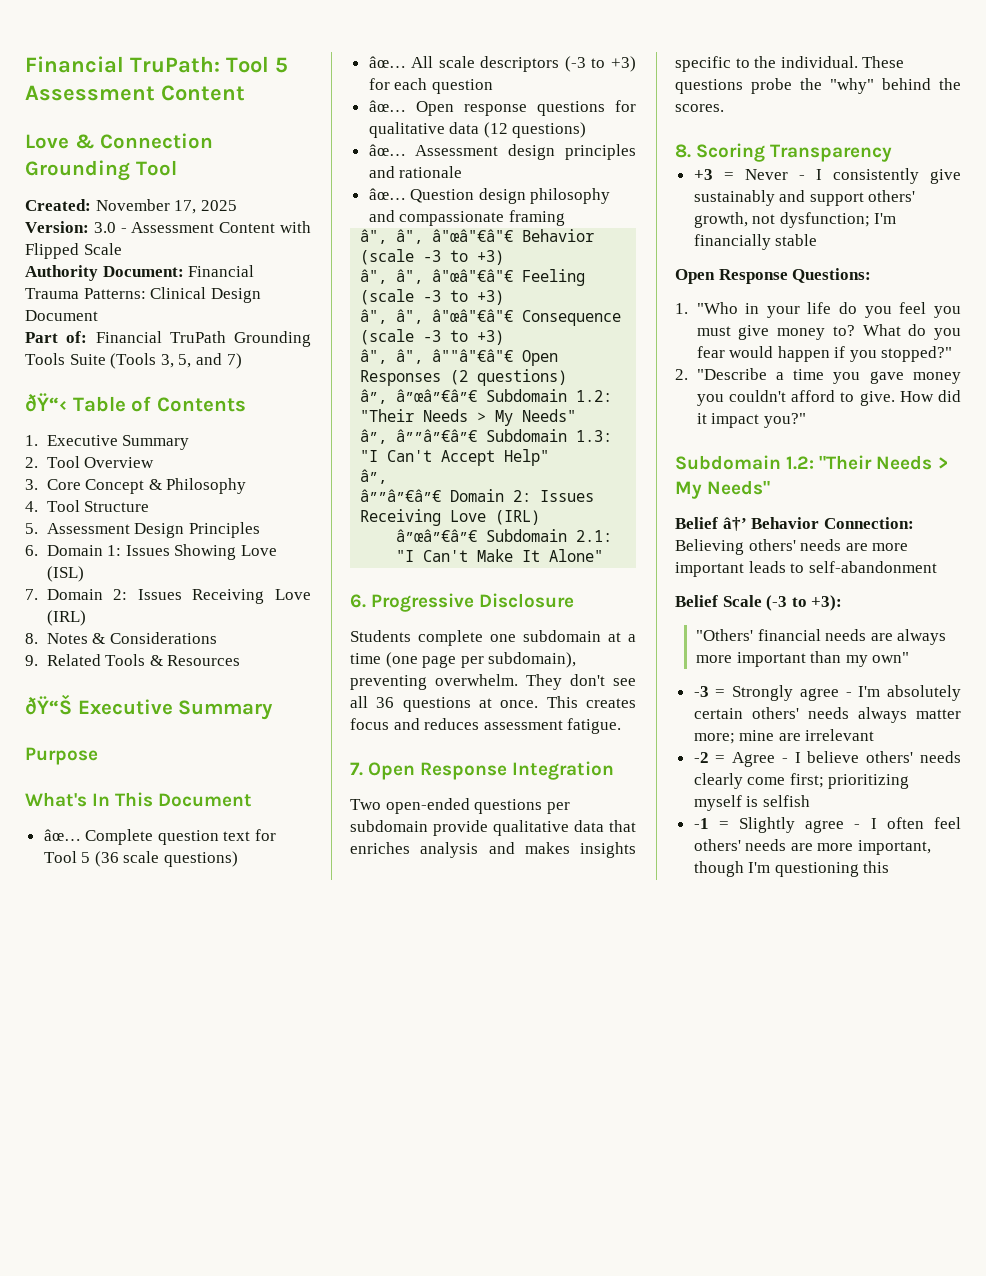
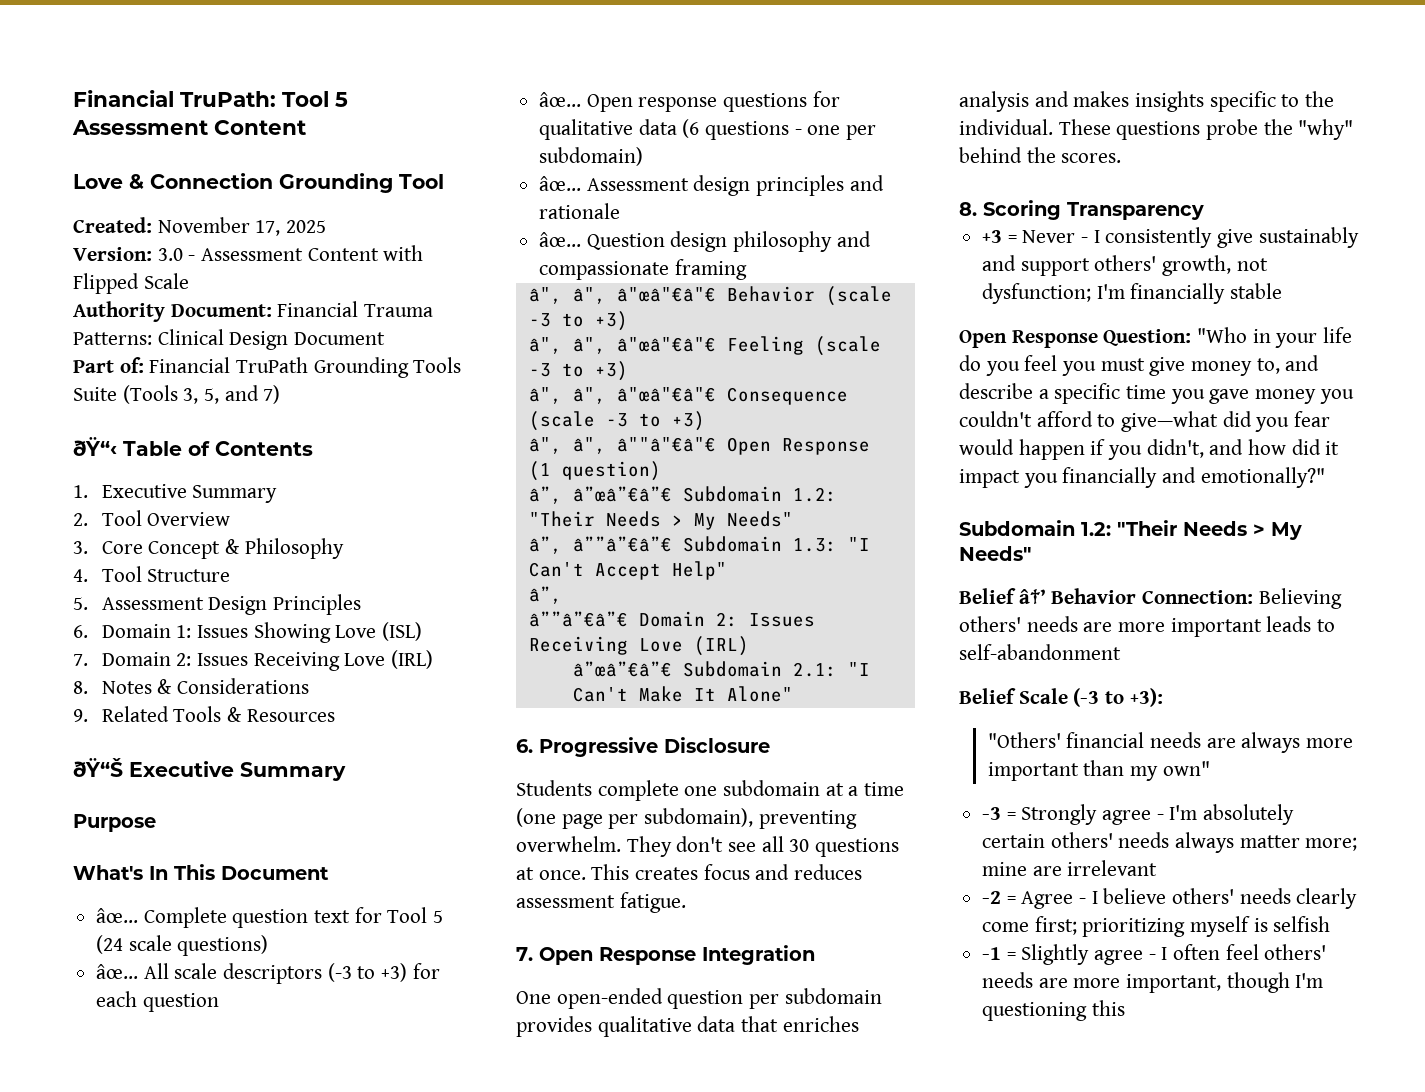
[94,851,119,867] (36 -> [96,935,124,954] (24
[483,122,587,138] (12 questions) -> [682,119,877,140] [539,147,644,166] (6 questions - one per subdomain)
[360,369,568,386] Responses (2 questions) -> [781,438,870,455] [528,461,661,481] Response (1 question)
[376,697,395,708] 36 -> [789,839,810,852] 30
[350,798,543,814] Two open-ended questions -> [516,988,744,1009] One open-ended question
[433,820,488,836] provide -> [516,1016,592,1037] provides
[792,268,872,283] [675,303,688,314] Questions: // 1. -> [1103,329,1192,346] Question:
[832,324,961,340] [696,346,953,362] [675,368,784,380] to? What do you fear would happen if you stopped?" // 2. "Describe a -> [1256,355,1320,374] [959,383,1121,404] to, and describe a specific
[859,390,961,406] [696,413,806,428] give. How did it impact you?" -> [1121,411,1331,432] [959,439,1340,460] [959,467,1325,488] give—what did you fear would happen if you didn't, and how did it impact you financially and emotionally?"

